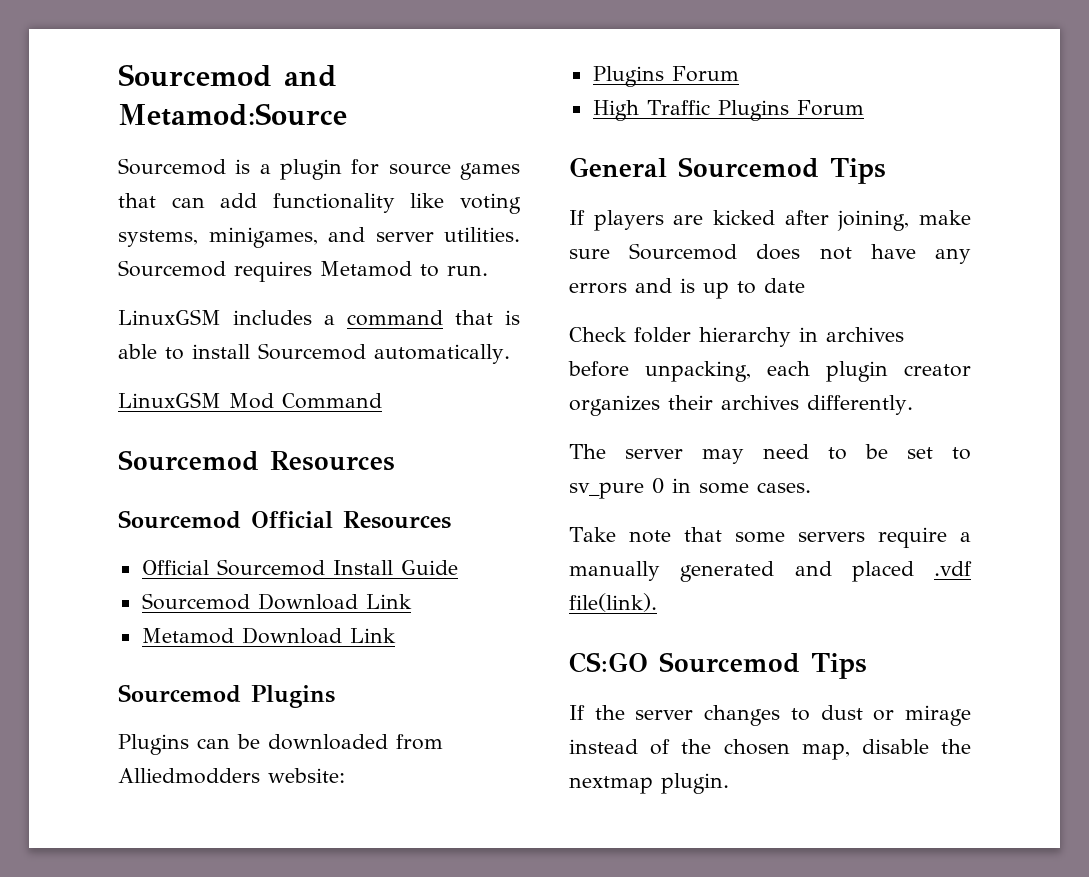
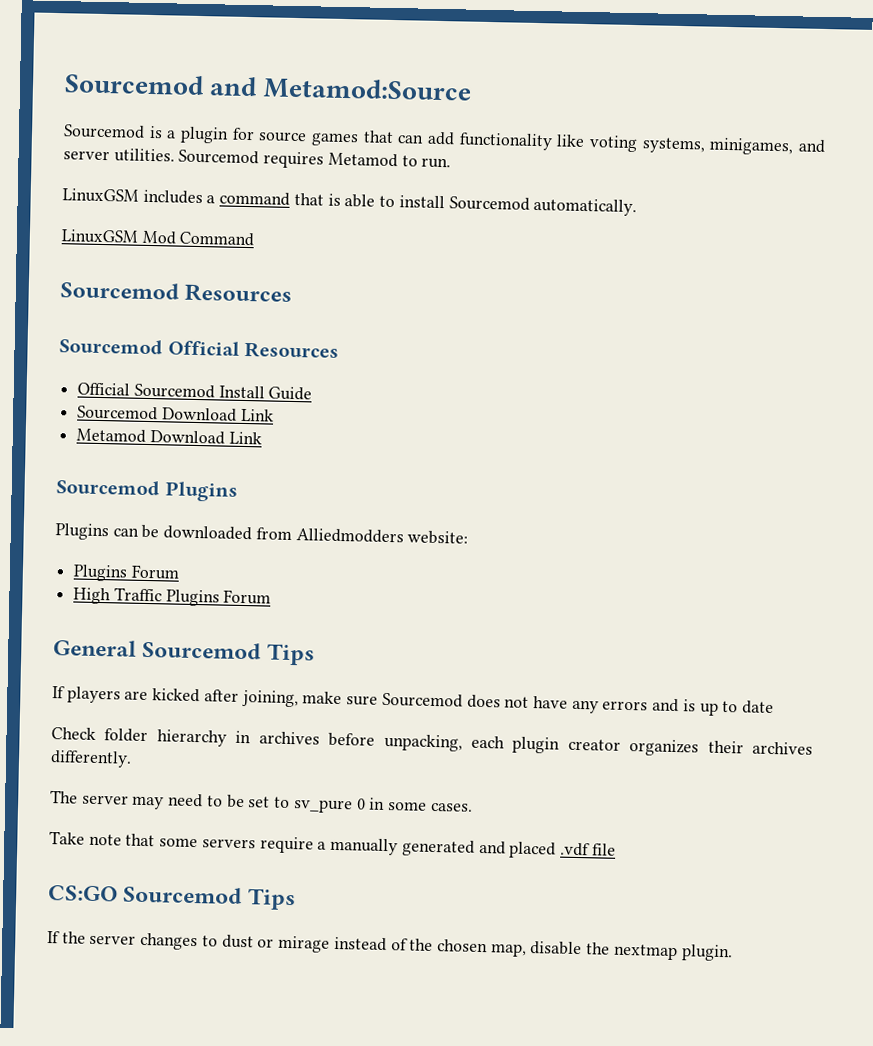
[569,593,657,612] file(link). -> [591,843,616,856] file

